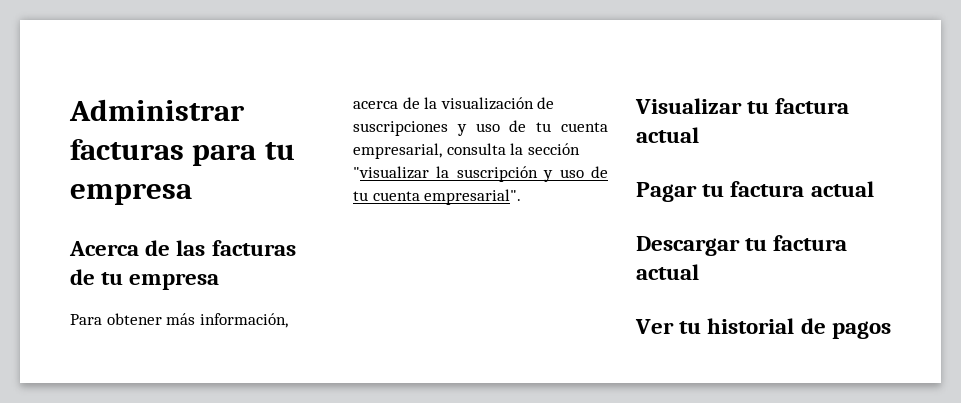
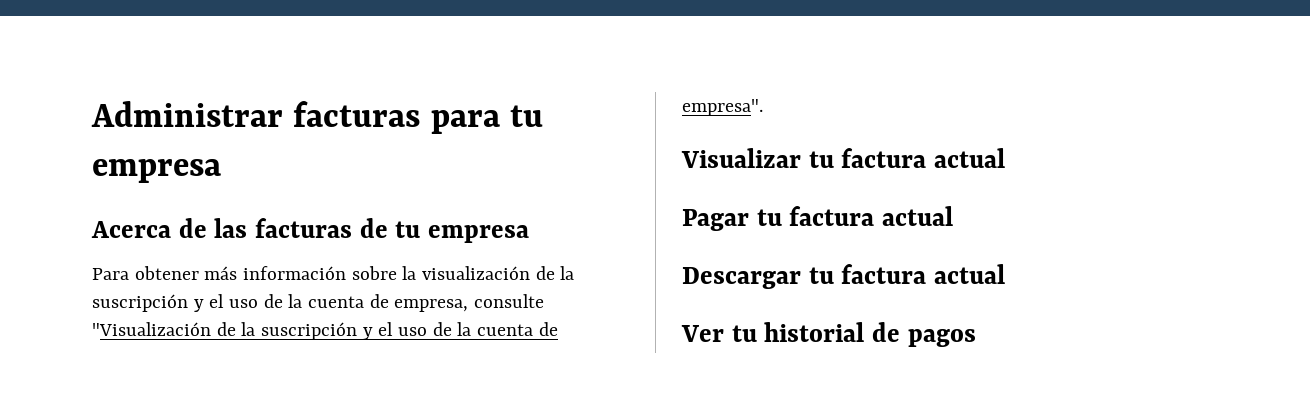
[199,313,288,328] [353,97,555,110] [353,120,608,136] [353,143,580,159] [353,166,608,182] [353,189,522,205] información, acerca de la visualización de suscripciones y uso de tu cuenta empresarial, consulta la sección "visualizar la suscripción y uso de tu cuenta empresarial". -> [243,266,575,280] [92,294,545,312] [92,322,558,340] [682,99,763,116] información sobre la visualización de la suscripción y el uso de la cuenta de empresa, consulte "Visualización de la suscripción y el uso de la cuenta de empresa".

